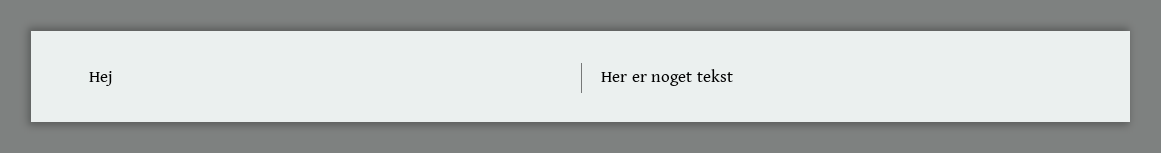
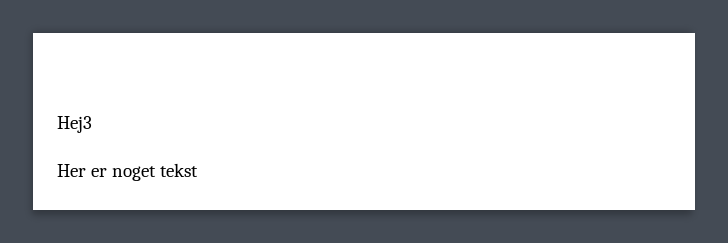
[89,71,113,86] Hej -> [57,116,92,133] Hej3

